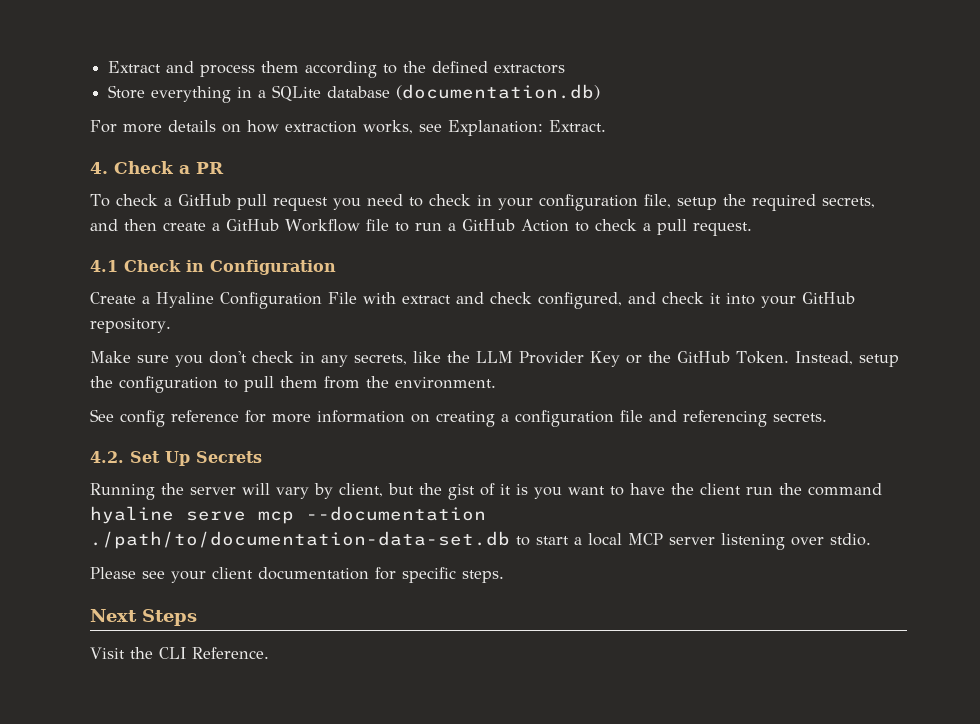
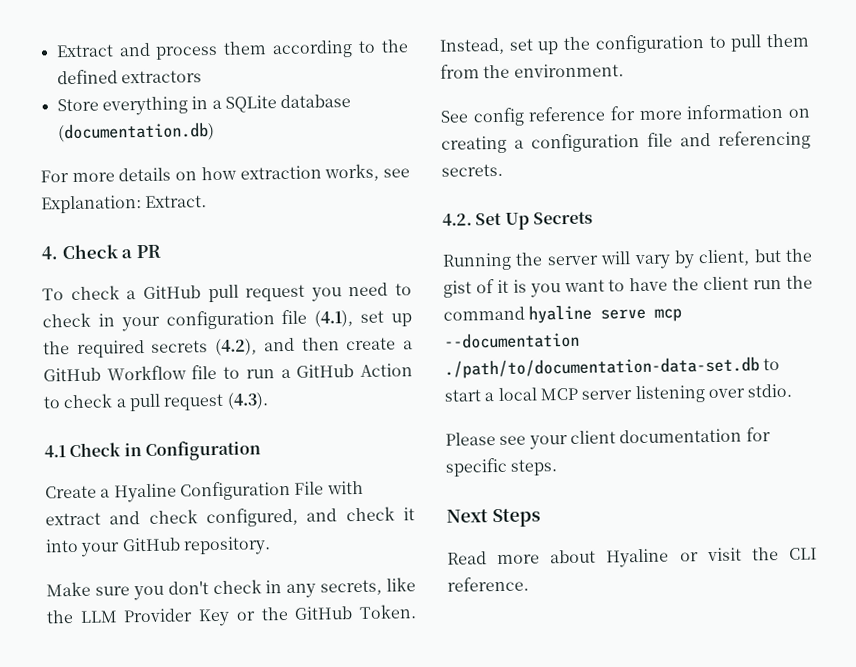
[643,194,875,211] file, setup the required secrets, -> [281,309,412,328] [43,338,258,358] file (4.1), set up the required secrets (4.2),
[692,222,752,236] request. -> [163,392,269,411] request (4.3).
[858,354,899,367] setup -> [508,38,560,55] set up
[90,647,125,659] Visit -> [447,547,742,568] Read more about Hyaline or visit
[191,647,269,659] Reference. -> [447,576,529,592] reference.

